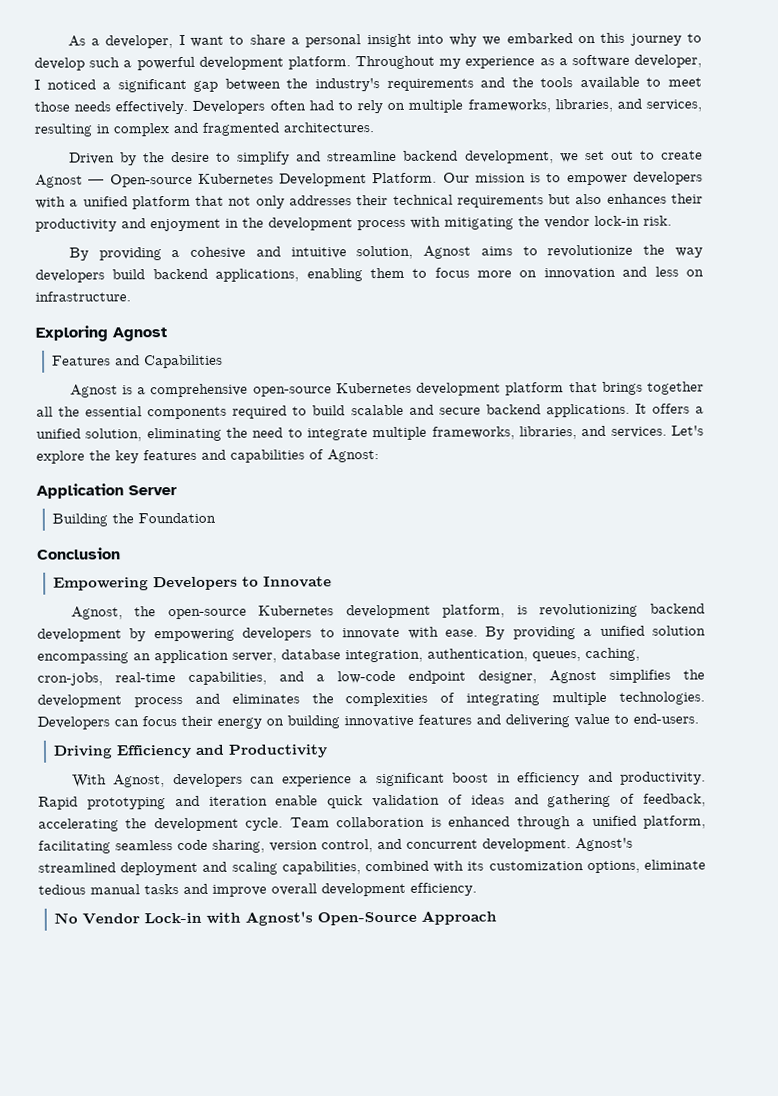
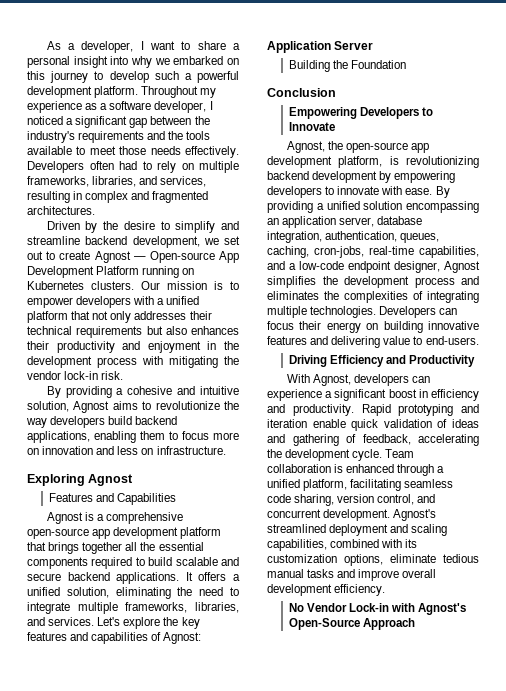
[197,172,438,187] Kubernetes Development Platform. -> [218,251,239,263] [27,266,195,278] [27,281,134,290] App Development Platform running on Kubernetes clusters.
[335,382,412,394] Kubernetes -> [92,529,111,539] app
[258,605,335,616] Kubernetes -> [411,143,430,153] app

